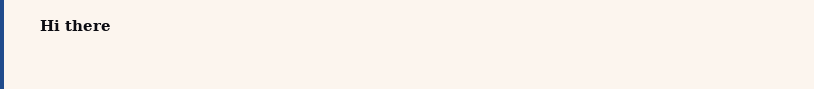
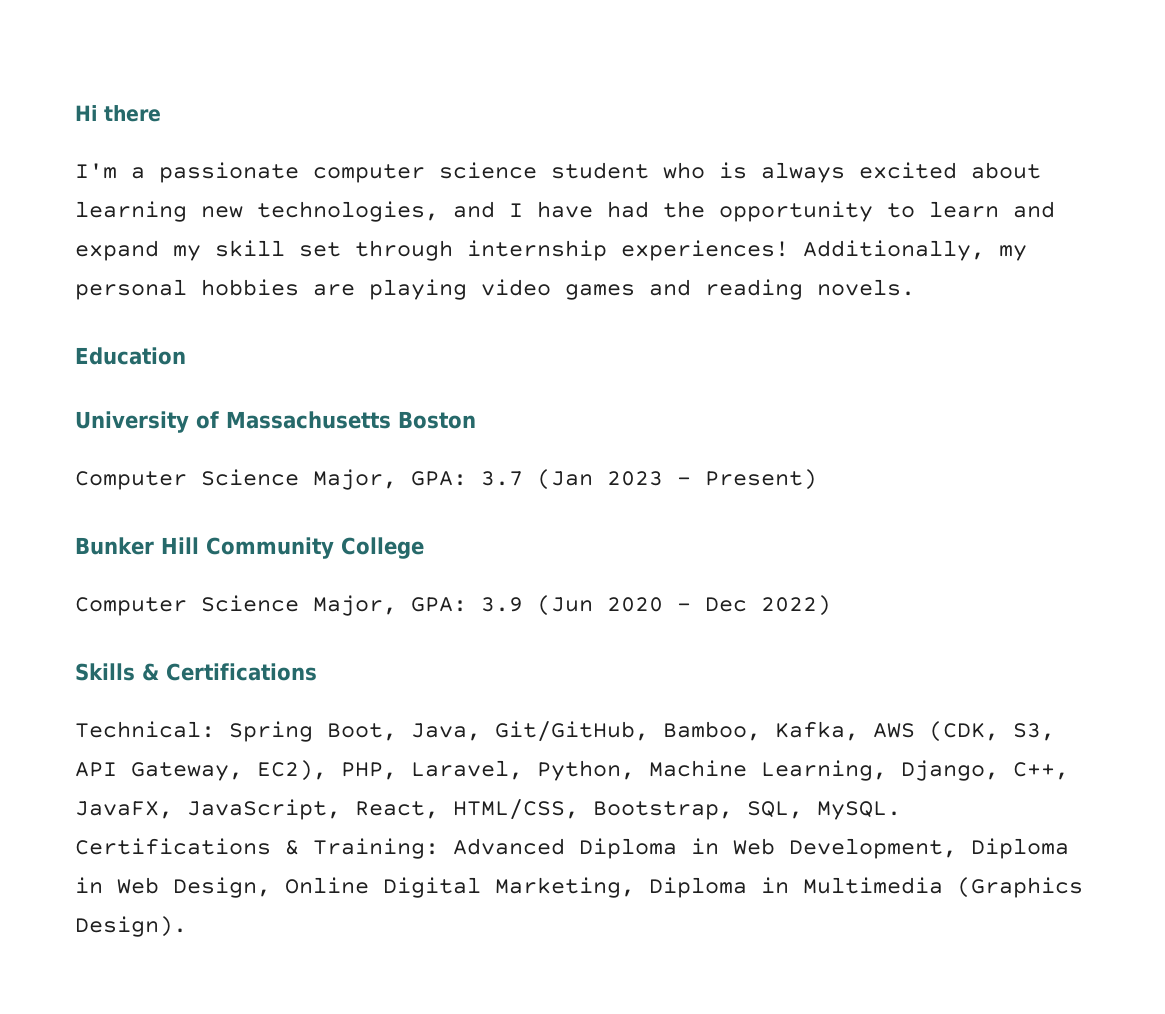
(111, 25) none -> [75,162,1041,183] [75,201,1055,222] [75,240,1027,261] [75,279,915,300] [75,347,186,365] [75,411,476,433] [75,469,817,490] [75,537,424,559] [75,595,831,616] [75,663,317,681] [75,721,1055,742] [75,760,1069,781] [75,799,901,820] [75,838,1069,859] [75,877,1083,898] [75,916,187,937] // I'm a passionate computer science student who is always excited about learning new technologies, and I have had the opportunity to learn and expand my skill set through internship experiences! Additionally, my personal hobbies are playing video games and reading novels. // Education // University of Massachusetts Boston // Computer Science Major, GPA: 3.7 (Jan 2023 - Present) // Bunker Hill Community College // Computer Science Major, GPA: 3.9 (Jun 2020 - Dec 2022) // Skills & Certifications // Technical: Spring Boot, Java, Git/GitHub, Bamboo, Kafka, AWS (CDK, S3, API Gateway, EC2), PHP, Laravel, Python, Machine Learning, Django, C++, JavaFX, JavaScript, React, HTML/CSS, Bootstrap, SQL, MySQL. Certifications & Training: Advanced Diploma in Web Development, Diploma in Web Design, Online Digital Marketing, Diploma in Multimedia (Graphics Design).

